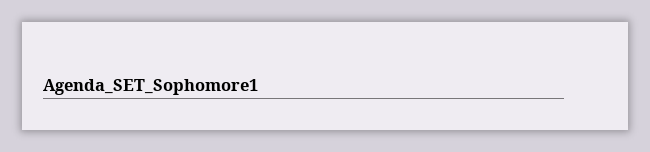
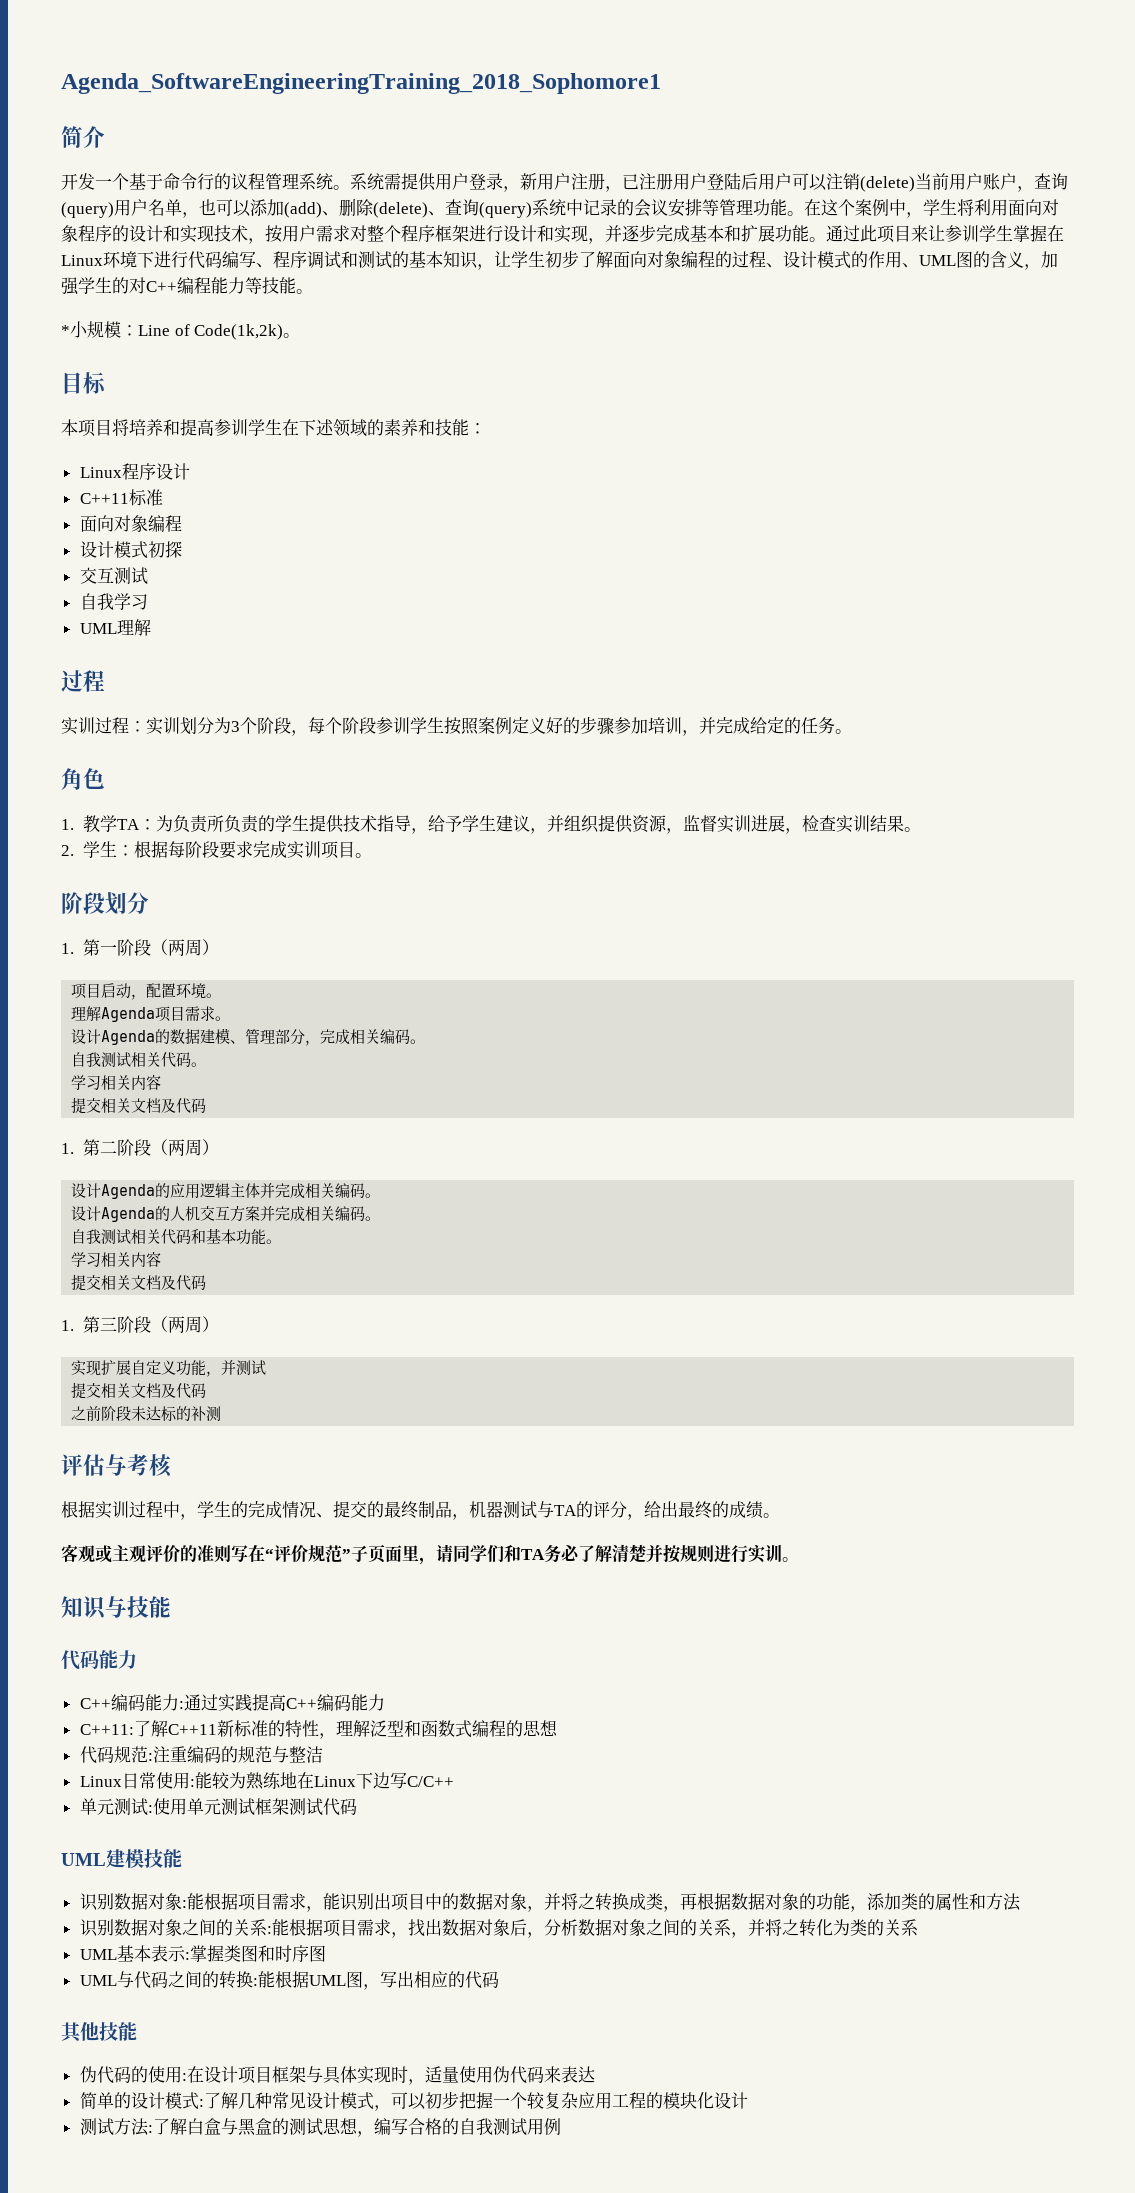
[43,79,258,95] Agenda_SET_Sophomore1 -> [61,73,661,94] [61,126,105,148] [61,172,1068,192] [61,198,1059,218] [61,224,1064,244] [61,250,1058,270] [61,277,313,295] [61,321,301,340] [61,372,106,394] [61,419,486,437] [79,463,190,480] [79,489,163,506] [79,515,182,532] [79,541,182,559] [79,567,148,585] [79,593,148,610] [79,619,151,636] [61,670,105,692] [61,716,852,736] [61,768,105,790] [61,815,921,834] [61,841,372,859] [61,892,149,915] [61,939,219,956] [71,983,222,1000] [71,1006,231,1022] [71,1028,426,1046] [71,1052,207,1067] [71,1074,162,1090] [71,1097,207,1114] [61,1139,219,1156] [71,1183,381,1199] [71,1205,381,1222] [71,1228,282,1245] [71,1251,162,1267] [71,1274,207,1291] [61,1316,219,1333] [71,1360,267,1377] [71,1382,207,1399] [71,1406,222,1422] [61,1454,172,1478] [61,1501,780,1520] [61,1544,799,1565] [61,1596,171,1620] [61,1650,137,1670] [79,1694,385,1712] [79,1720,558,1739] [79,1746,323,1764] [79,1772,454,1790] [79,1798,357,1816] [61,1849,182,1868] [79,1893,1021,1912] [79,1919,918,1938] [79,1945,326,1962] [79,1971,499,1990] [61,2022,137,2043] [79,2066,595,2085] [79,2091,748,2111] [79,2118,561,2137] Agenda_SoftwareEngineeringTraining_2018_Sophomore1 // 简介 // 开发一个基于命令行的议程管理系统。系统需提供用户登录，新用户注册，已注册用户登陆后用户可以注销(delete)当前用户账户，查询(query)用户名单，也可以添加(add)、删除(delete)、查询(query)系统中记录的会议安排等管理功能。在这个案例中，学生将利用面向对象程序的设计和实现技术，按用户需求对整个程序框架进行设计和实现，并逐步完成基本和扩展功能。通过此项目来让参训学生掌握在Linux环境下进行代码编写、程序调试和测试的基本知识，让学生初步了解面向对象编程的过程、设计模式的作用、UML图的含义，加强学生的对C++编程能力等技能。 // *小规模：Line of Code(1k,2k)。 // 目标 // 本项目将培养和提高参训学生在下述领域的素养和技能： // Linux程序设计 // C++11标准 // 面向对象编程 // 设计模式初探 // 交互测试 // 自我学习 // UML理解 // 过程 // 实训过程：实训划分为3个阶段，每个阶段参训学生按照案例定义好的步骤参加培训，并完成给定的任务。 // 角色 // 1.教学TA：为负责所负责的学生提供技术指导，给予学生建议，并组织提供资源，监督实训进展，检查实训结果。 // 2.学生：根据每阶段要求完成实训项目。 // 阶段划分 // 1.第一阶段（两周） // 项目启动，配置环境。 // 理解Agenda项目需求。 // 设计Agenda的数据建模、管理部分，完成相关编码。 // 自我测试相关代码。 // 学习相关内容 // 提交相关文档及代码 // 1.第二阶段（两周） // 设计Agenda的应用逻辑主体并完成相关编码。 // 设计Agenda的人机交互方案并完成相关编码。 // 自我测试相关代码和基本功能。 // 学习相关内容 // 提交相关文档及代码 // 1.第三阶段（两周） // 实现扩展自定义功能，并测试 // 提交相关文档及代码 // 之前阶段未达标的补测 // 评估与考核 // 根据实训过程中，学生的完成情况、提交的最终制品，机器测试与TA的评分，给出最终的成绩。 // 客观或主观评价的准则写在“评价规范”子页面里，请同学们和TA务必了解清楚并按规则进行实训。 // 知识与技能 // 代码能力 // C++编码能力:通过实践提高C++编码能力 // C++11:了解C++11新标准的特性，理解泛型和函数式编程的思想 // 代码规范:注重编码的规范与整洁 // Linux日常使用:能较为熟练地在Linux下边写C/C++ // 单元测试:使用单元测试框架测试代码 // UML建模技能 // 识别数据对象:能根据项目需求，能识别出项目中的数据对象，并将之转换成类，再根据数据对象的功能，添加类的属性和方法 // 识别数据对象之间的关系:能根据项目需求，找出数据对象后，分析数据对象之间的关系，并将之转化为类的关系 // UML基本表示:掌握类图和时序图 // UML与代码之间的转换:能根据UML图，写出相应的代码 // 其他技能 // 伪代码的使用:在设计项目框架与具体实现时，适量使用伪代码来表达 // 简单的设计模式:了解几种常见设计模式，可以初步把握一个较复杂应用工程的模块化设计 // 测试方法:了解白盒与黑盒的测试思想，编写合格的自我测试用例

